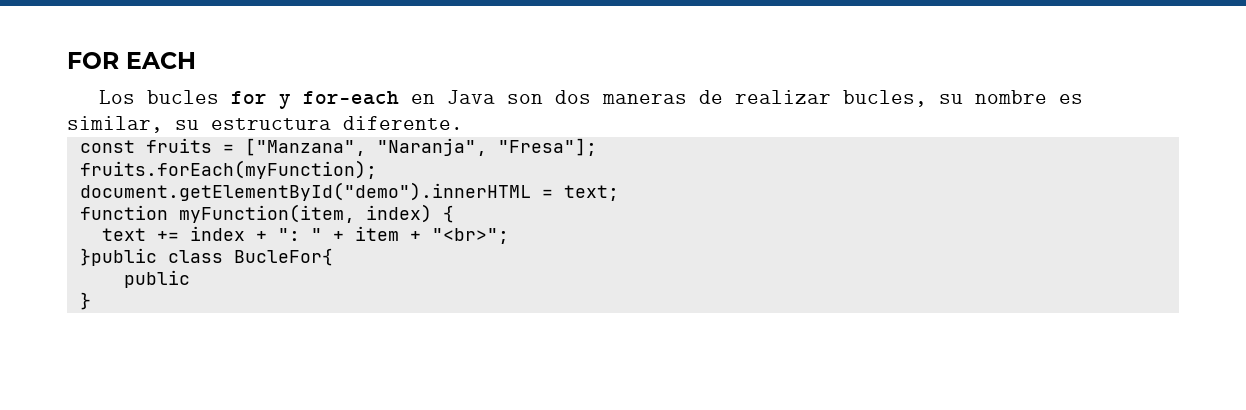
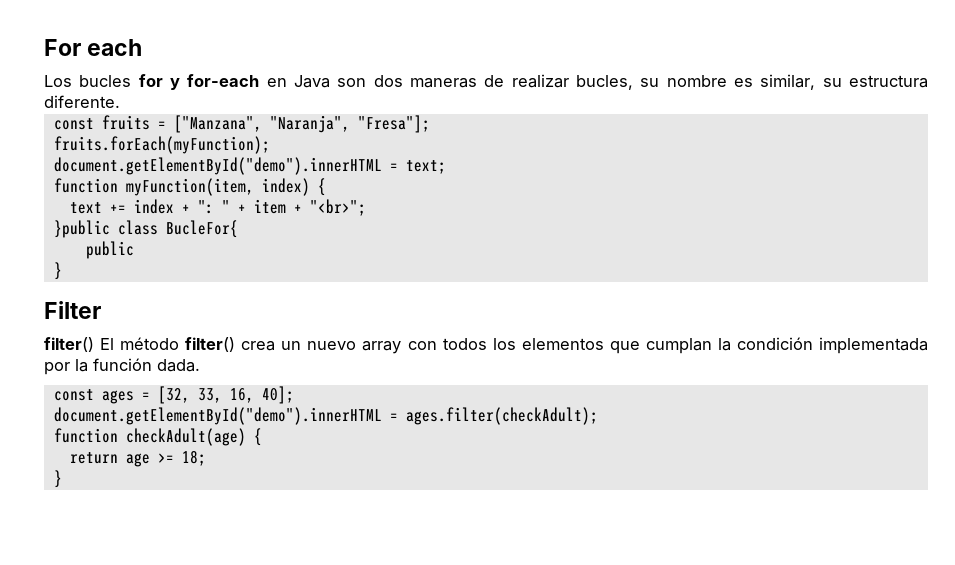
[67,52,196,69] FOR EACH -> [44,39,143,56] For each
(91, 301) none -> [44,301,101,319] [44,337,928,354] [44,358,200,375] [53,386,294,404] [53,407,598,425] [53,428,262,446] [69,450,206,467] [53,470,62,488] // Filter // filter() El método filter() crea un nuevo array con todos los elementos que cumplan la condición implementada por la función dada. // const ages = [32, 33, 16, 40]; // document.getElementById("demo").innerHTML = ages.filter(checkAdult); // function checkAdult(age) { // return age >= 18; // }

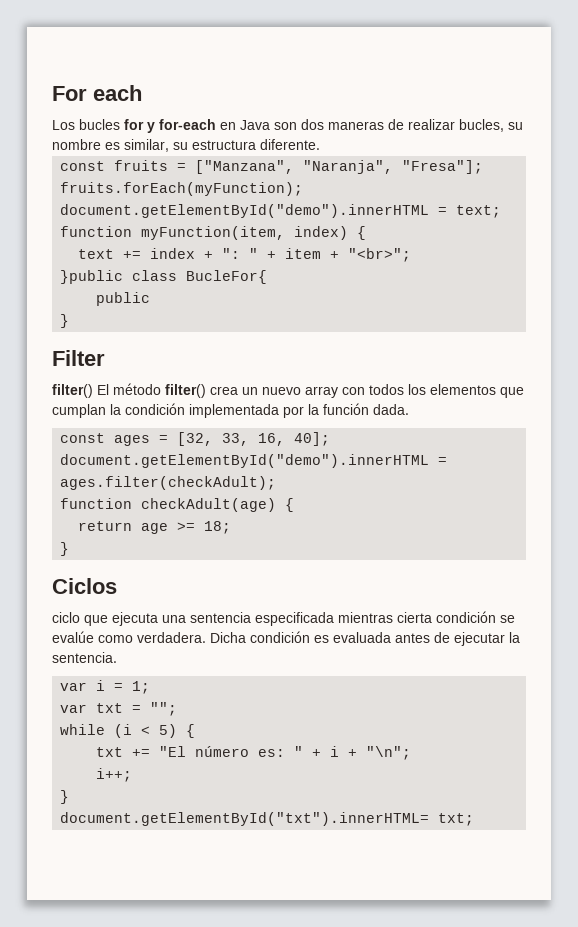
(62, 479) none -> [52,578,117,594] [52,611,515,626] [52,631,520,646] [52,652,117,663] [60,680,151,694] [60,702,178,716] [60,724,196,738] [96,746,412,760] [96,768,133,782] [60,790,70,804] [60,812,475,826] // Ciclos // ciclo que ejecuta una sentencia especificada mientras cierta condición se evalúe como verdadera. Dicha condición es evaluada antes de ejecutar la sentencia. // var i = 1; // var txt = ""; // while (i < 5) { // txt += "El número es: " + i + "\n"; // i++; // } // document.getElementById("txt").innerHTML= txt;

